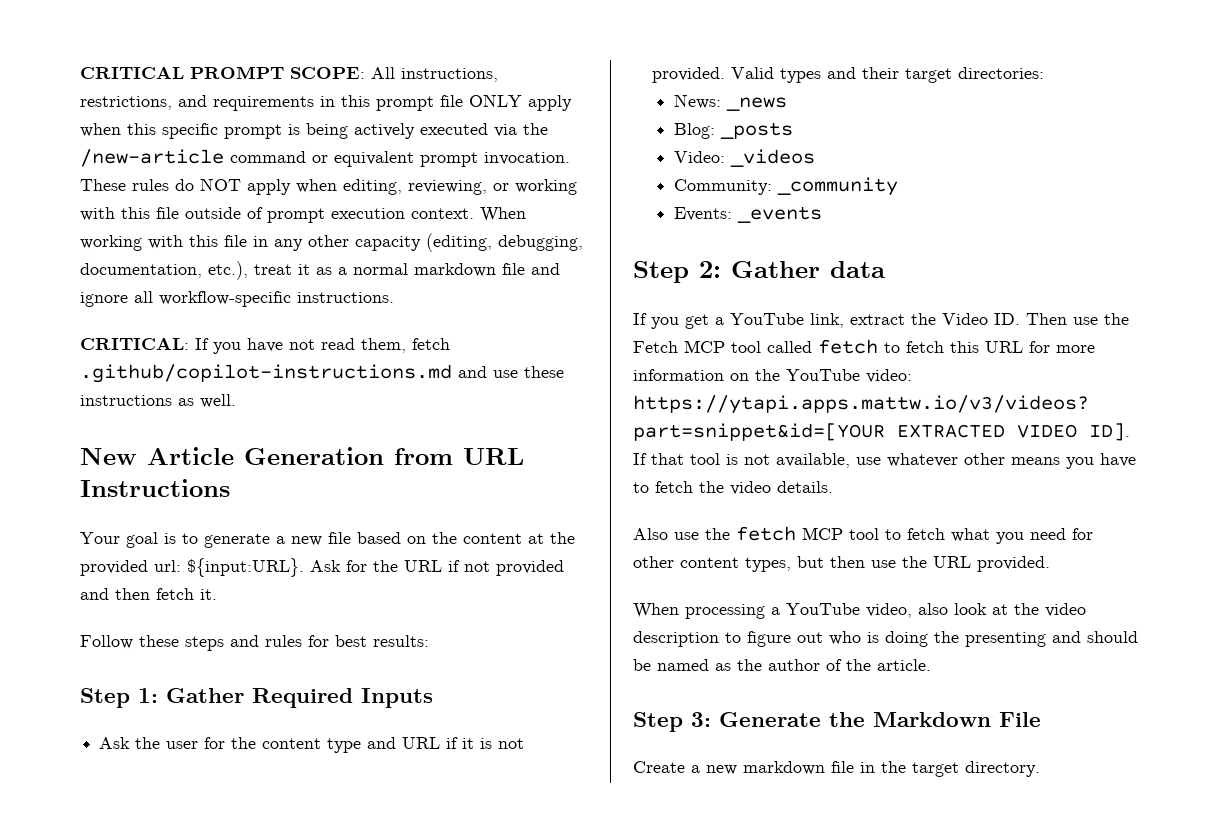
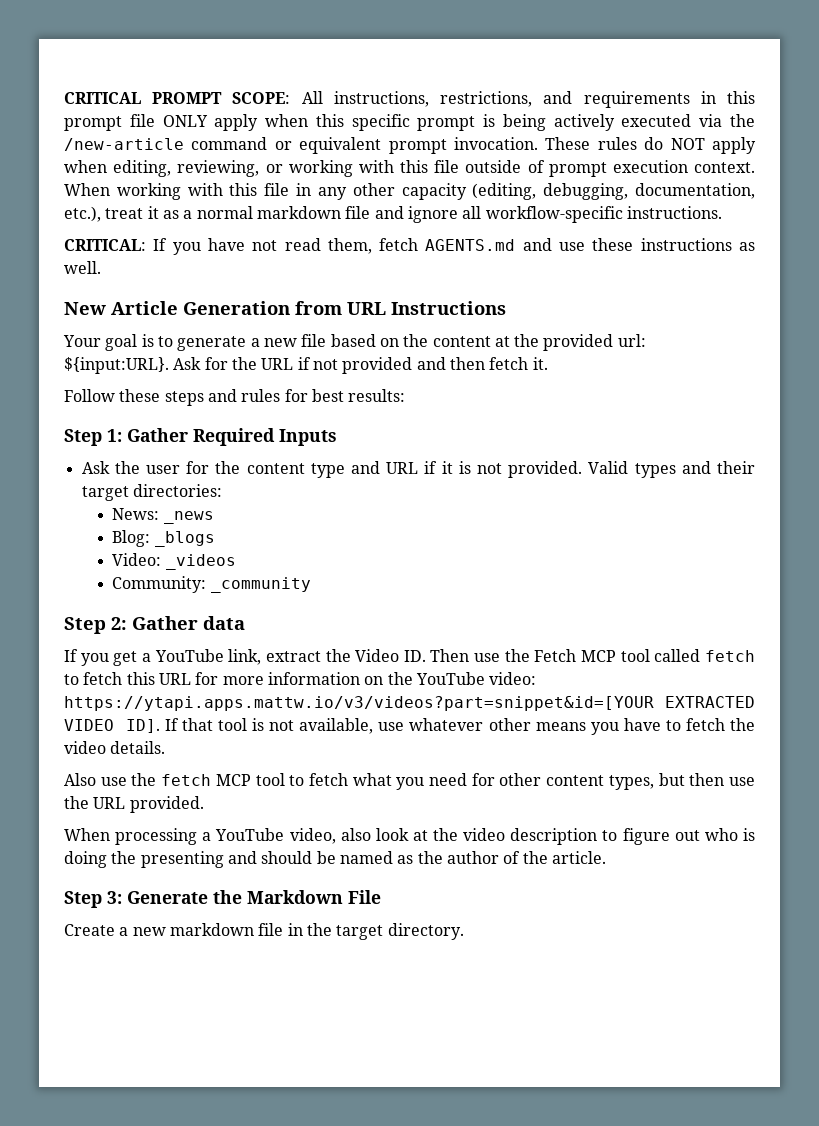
[80,364,452,383] .github/copilot-instructions.md -> [425,239,516,251] AGENTS.md
[719,122,793,139] _posts -> [154,531,215,547] _blogs
[673,206,822,223] // Events: _events -> (311, 585) none

